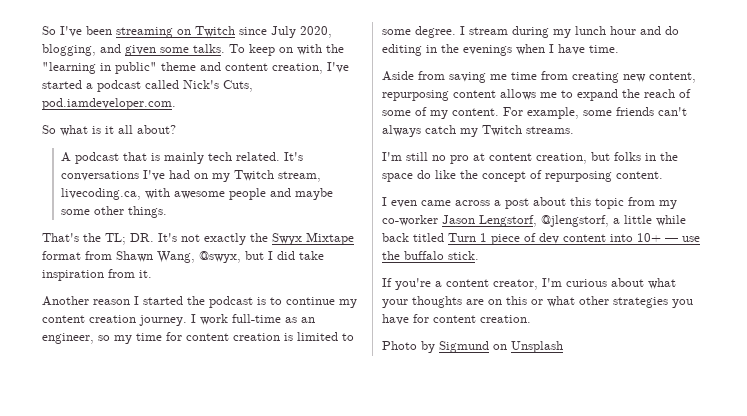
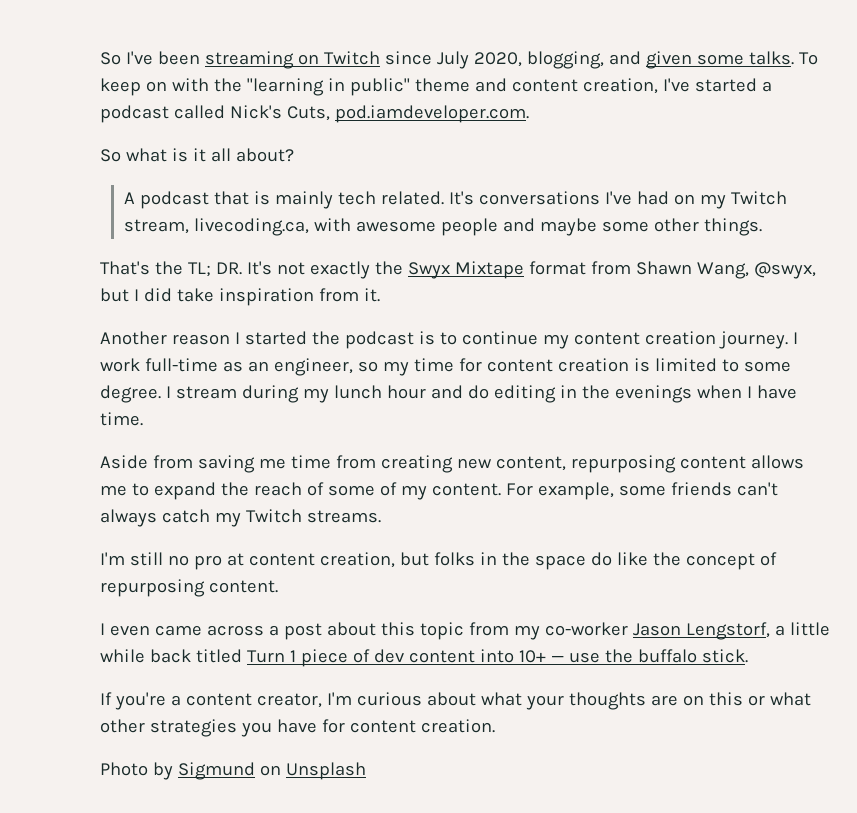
[541,215,609,227] @jlengstorf, -> (770, 631) none

